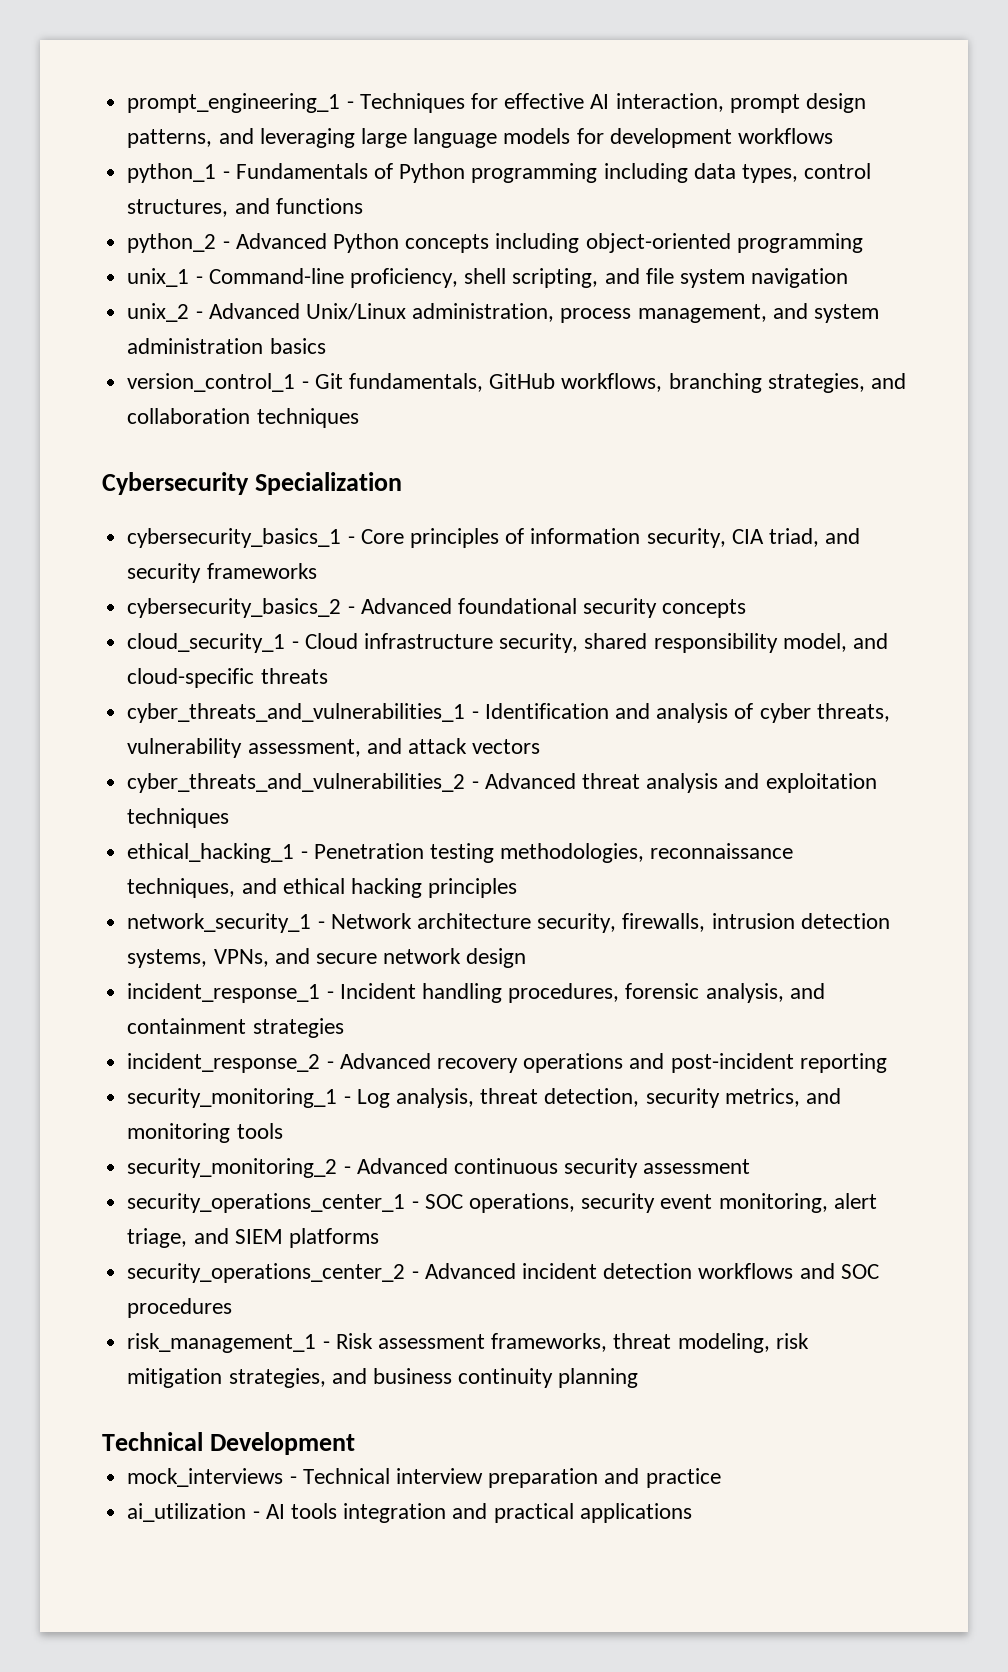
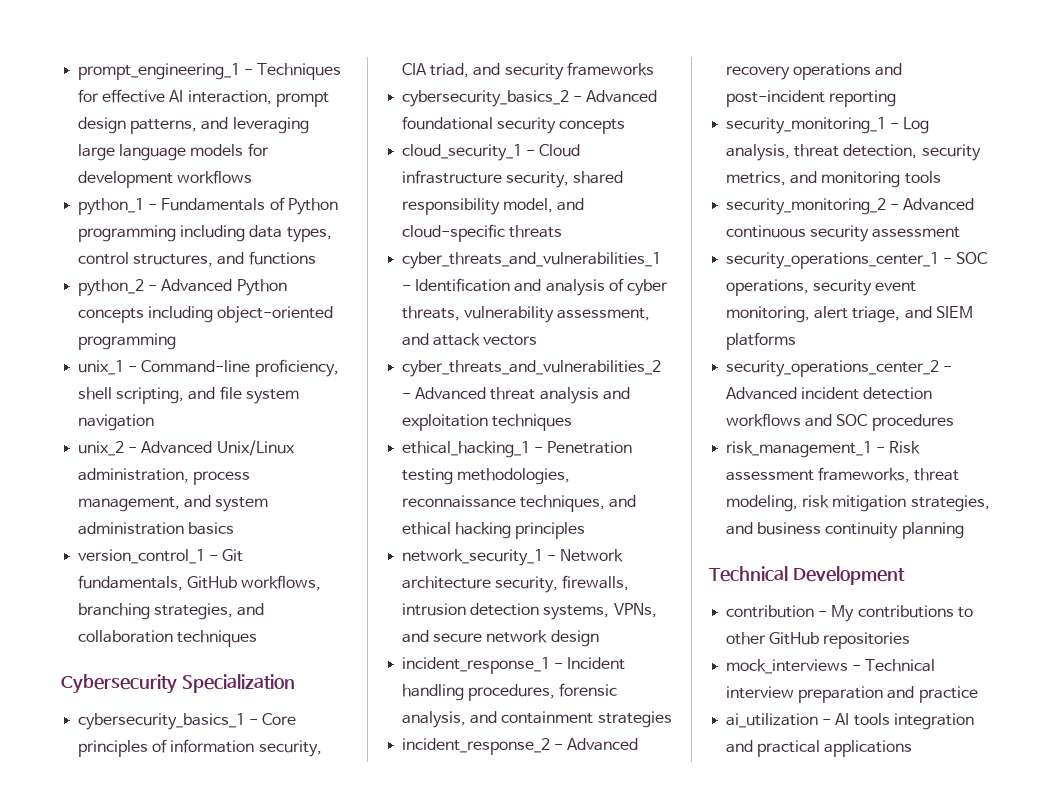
(356, 1443) none -> [726,605,973,622] [726,632,911,649] // contribution - My contributions to other GitHub repositories

